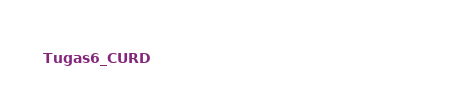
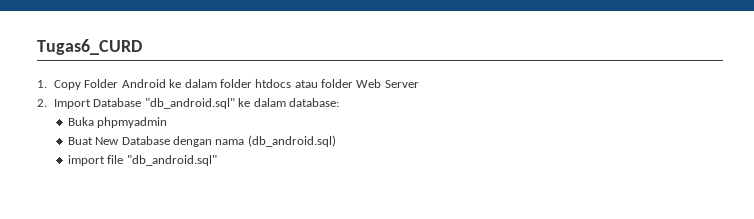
(151, 59) none -> [37,79,419,90] [37,98,339,109] [67,117,168,128] [67,135,336,147] [67,155,217,166] // 1. Copy Folder Android ke dalam folder htdocs atau folder Web Server // 2. Import Database "db_android.sql" ke dalam database: // Buka phpmyadmin // Buat New Database dengan nama (db_android.sql) // import file "db_android.sql"

